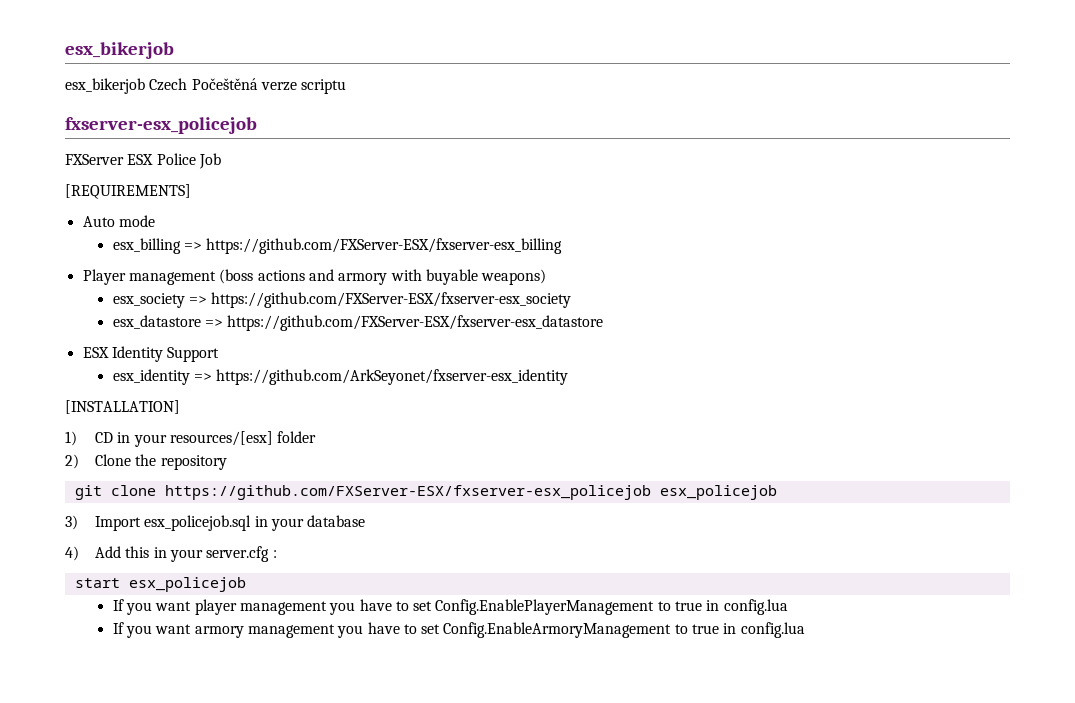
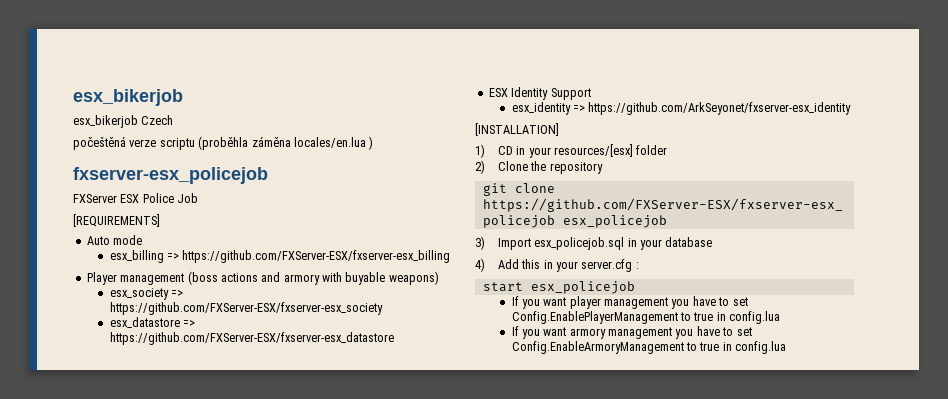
[191,78,258,90] Počeštěná -> [73,136,126,150] // počeštěná
(347, 86) none -> [198,136,374,150] (proběhla záměna locales/en.lua )

